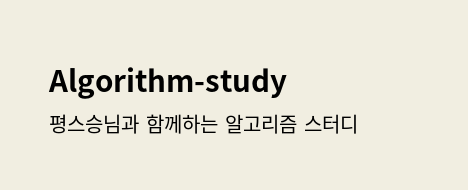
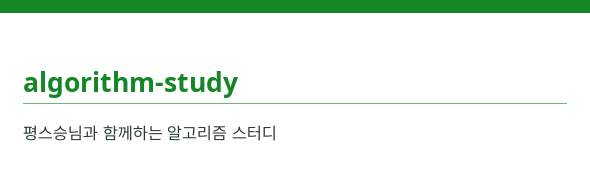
[48,67,287,99] Algorithm-study -> [23,71,239,98] algorithm-study

